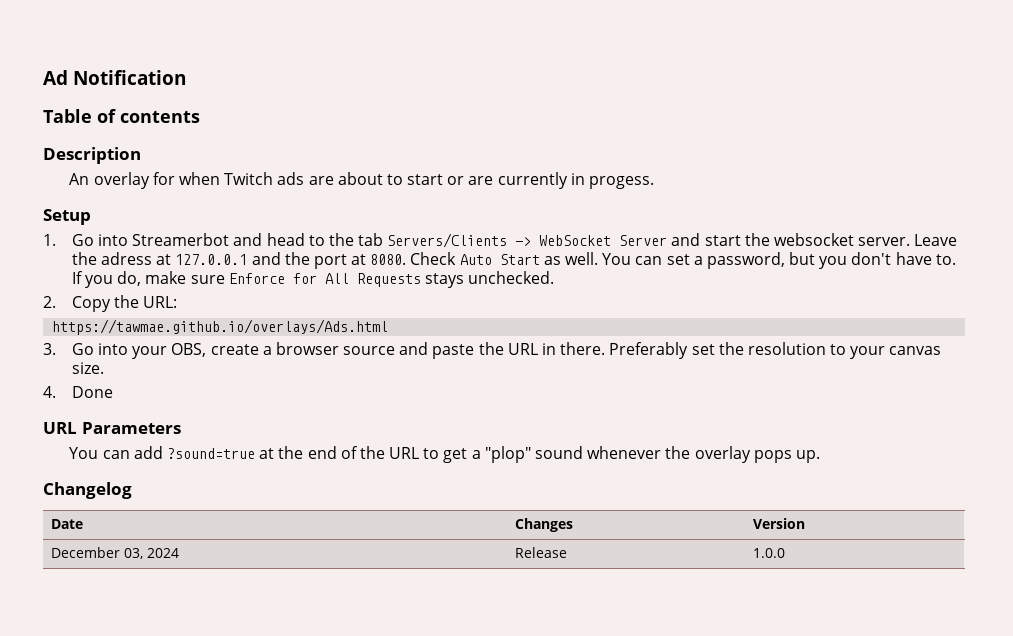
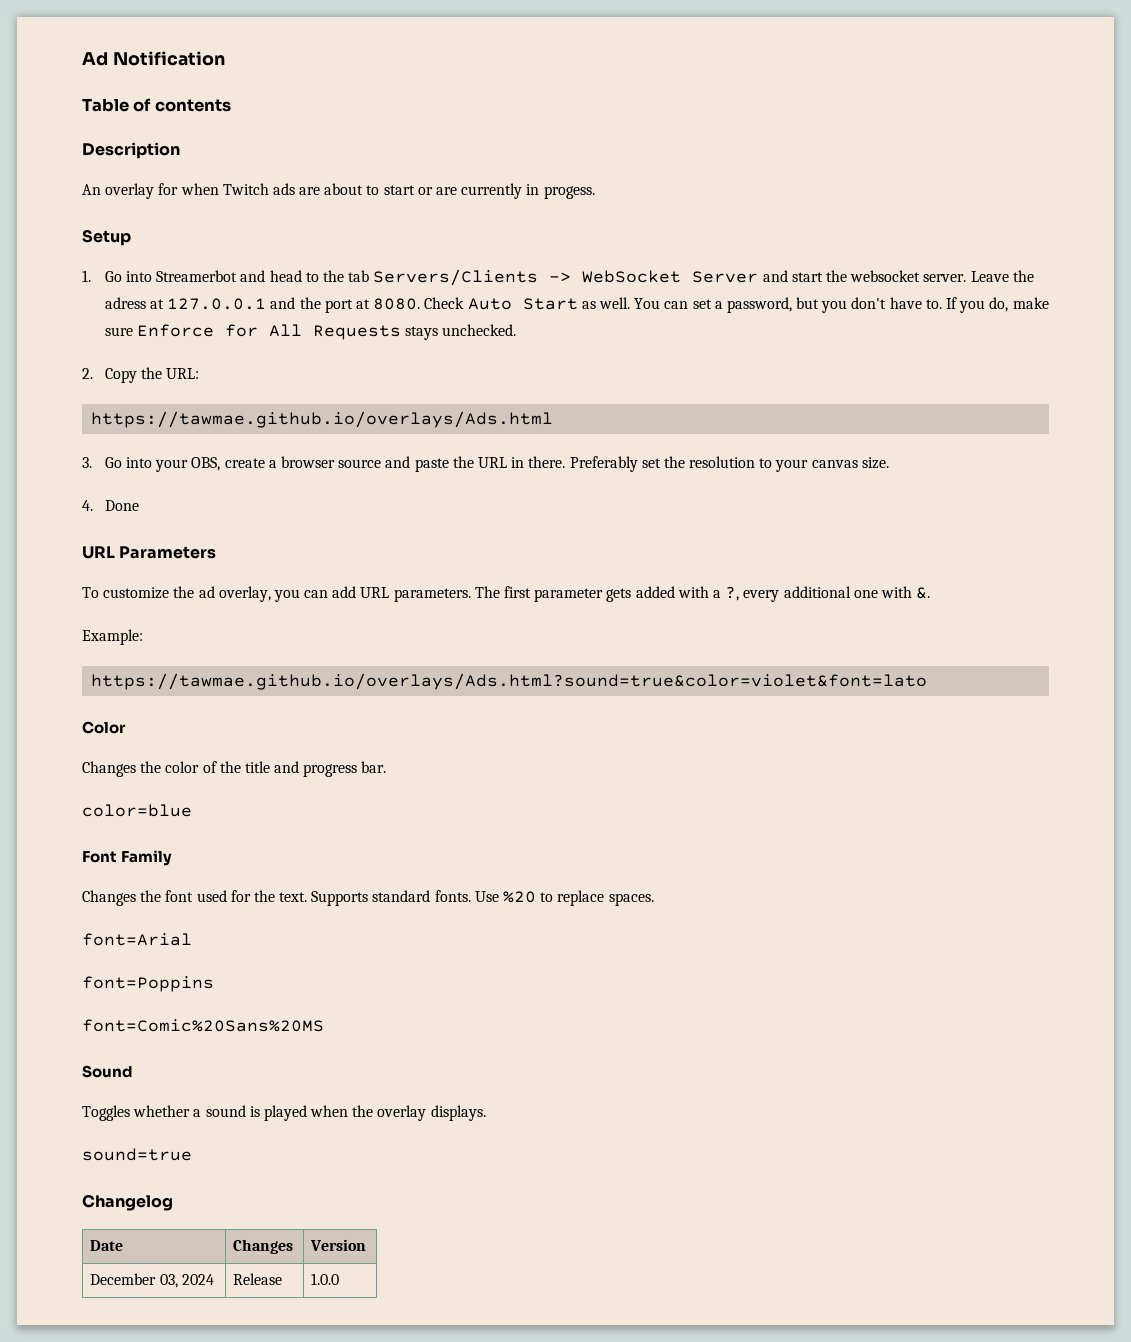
[69,446,820,463] You can add ?sound=true at the end of the URL to get a "plop" sound whenever the overlay pops up. -> [82,586,931,602] [82,629,143,645] [91,673,928,690] [82,721,126,734] [82,761,387,777] [82,804,192,817] [82,850,173,866] [82,890,654,906] [82,933,192,946] [82,976,214,992] [82,1019,324,1032] [82,1065,133,1078] [82,1105,486,1121] [82,1148,192,1161] To customize the ad overlay, you can add URL parameters. The first parameter gets added with a ?, every additional one with &. // Example: // https://tawmae.github.io/overlays/Ads.html?sound=true&color=violet&font=lato // Color // Changes the color of the title and progress bar. // color=blue // Font Family // Changes the font used for the text. Supports standard fonts. Use %20 to replace spaces. // font=Arial // font=Poppins // font=Comic%20Sans%20MS // Sound // Toggles whether a sound is played when the overlay displays. // sound=true

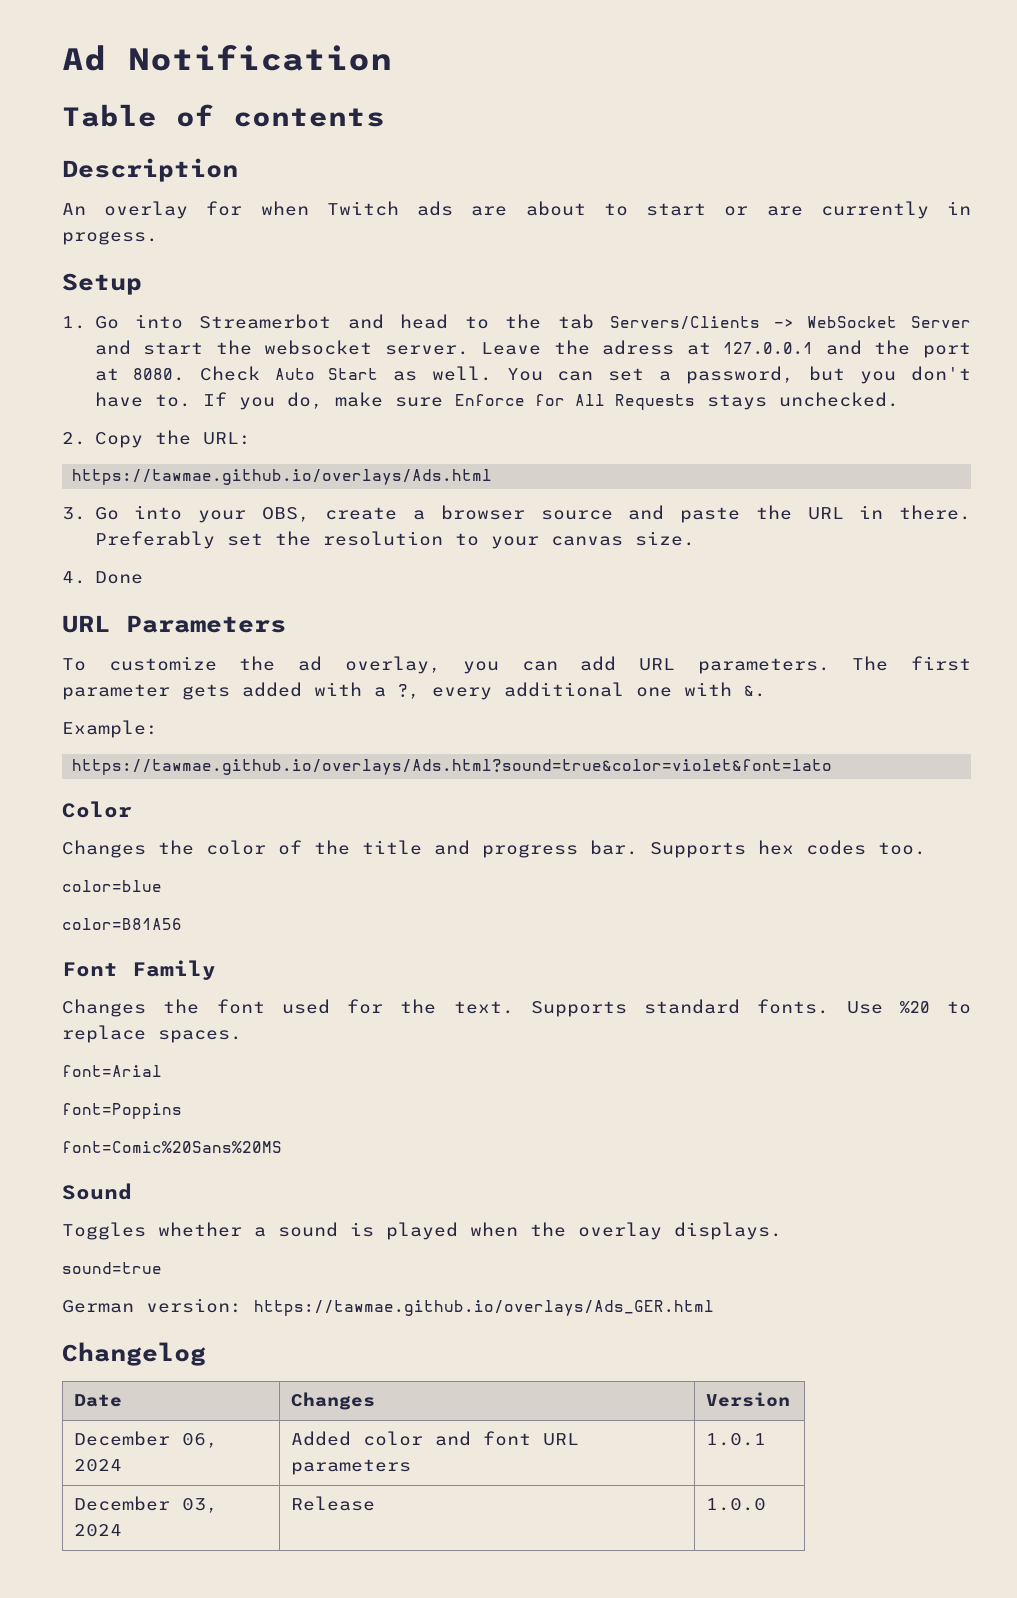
(387, 767) none -> [650,840,926,858] Supports hex codes too.
(192, 810) none -> [62,918,182,930] // color=B81A56
(192, 1154) none -> [62,1298,714,1316] // German version: https://tawmae.github.io/overlays/Ads_GER.html
(367, 1245) none -> [74,1431,219,1448] [74,1459,123,1472] [291,1431,580,1446] [291,1459,412,1475] [706,1433,767,1446] // December 06, 2024 | Added color and font URL parameters | 1.0.1

